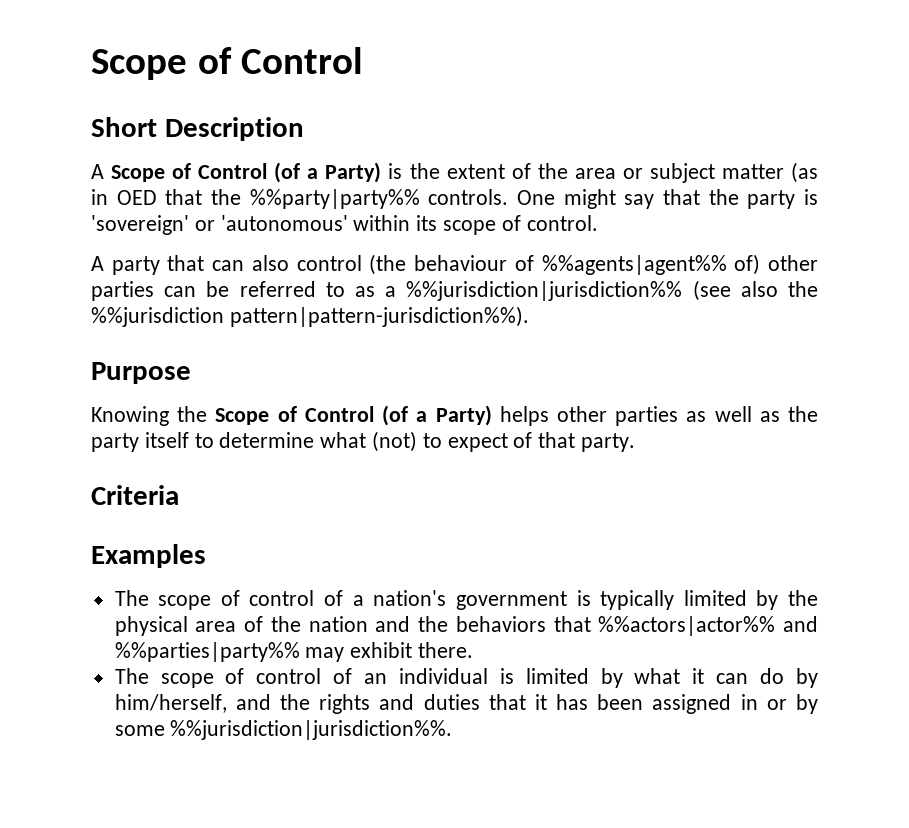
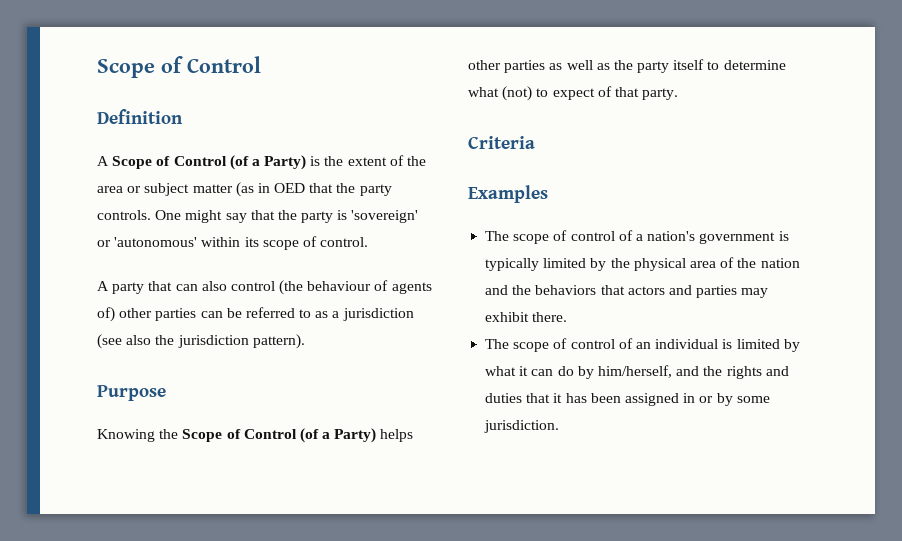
[91,117,304,141] Short Description -> [97,109,183,124] Definition
[249,189,420,209] %%party|party%% -> [359,184,392,196] party
[541,255,727,275] %%agents|agent%% -> [391,282,432,294] agents
[406,281,683,301] %%jurisdiction|jurisdiction%% -> [342,308,414,321] jurisdiction
[91,306,529,327] %%jurisdiction pattern|pattern-jurisdiction%%). -> [177,334,305,349] jurisdiction pattern).
[598,616,818,636] [114,642,300,662] %%actors|actor%% and %%parties|party%% -> [627,285,738,298] actors and parties
[170,720,453,740] %%jurisdiction|jurisdiction%%. -> [484,420,560,433] jurisdiction.

